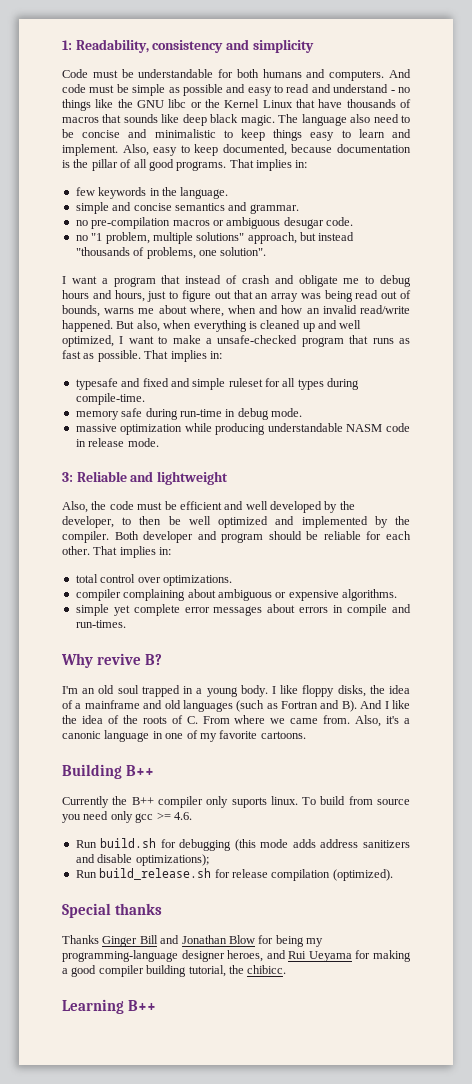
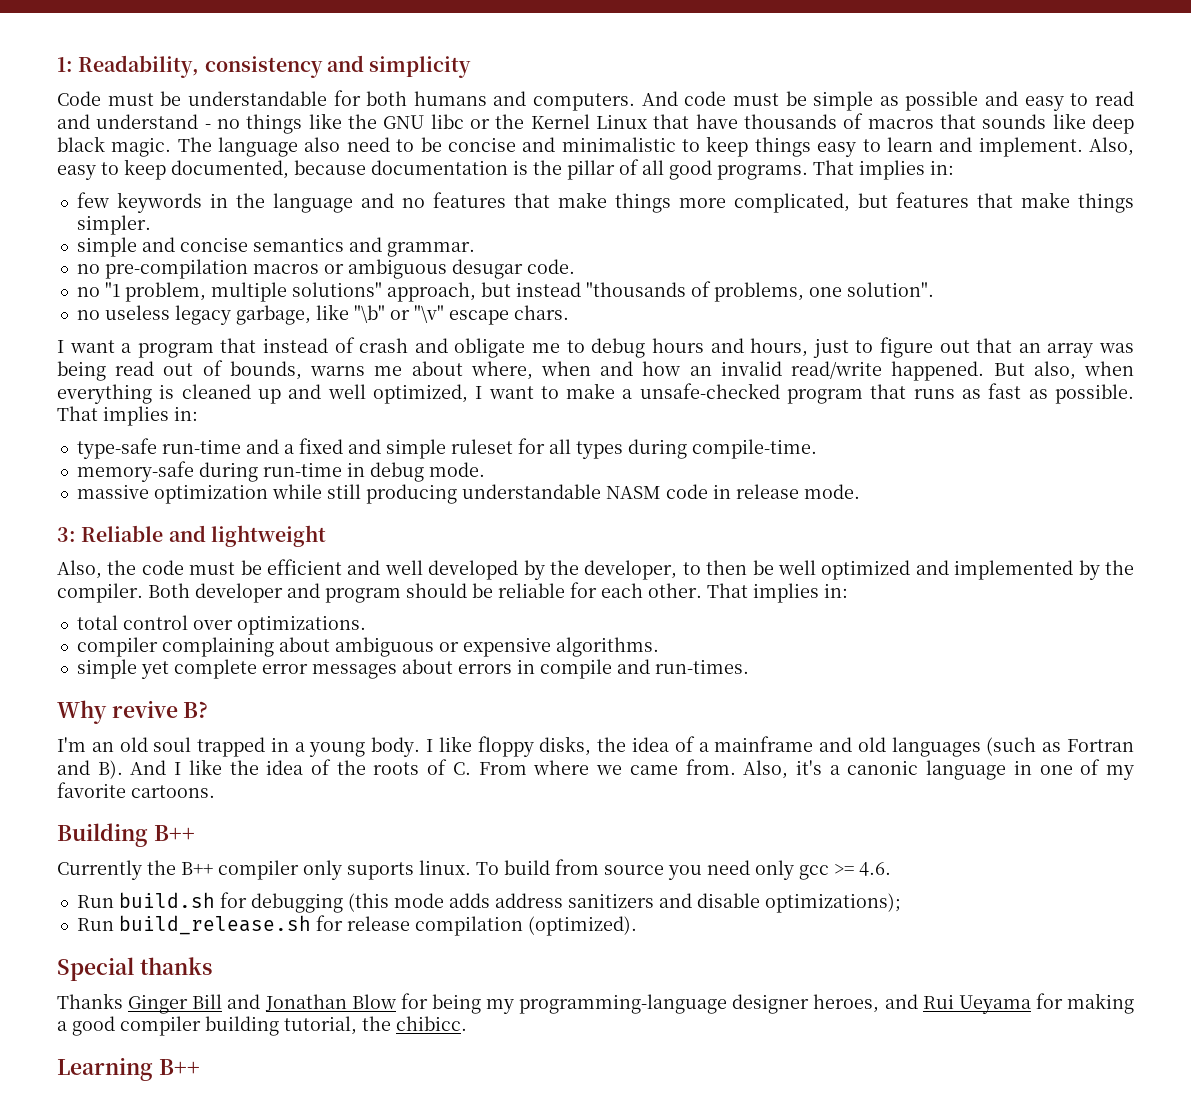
[180,187,229,199] language. -> [272,192,1134,213] [76,215,151,235] language and no features that make things more complicated, but features that make things simpler.
(267, 251) none -> [76,304,569,325] // no useless legacy garbage, like "\b" or "\v" escape chars.
[75,378,141,390] typesafe and -> [76,438,294,459] type-safe run-time and a
[75,408,143,420] memory safe -> [76,461,194,482] memory-safe
(212, 427) none -> [326,484,361,499] still

